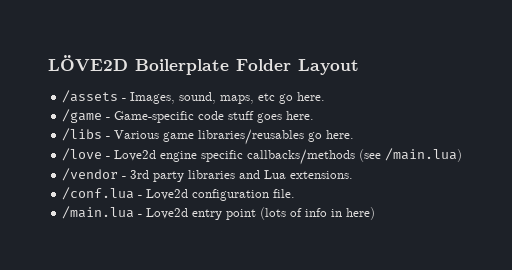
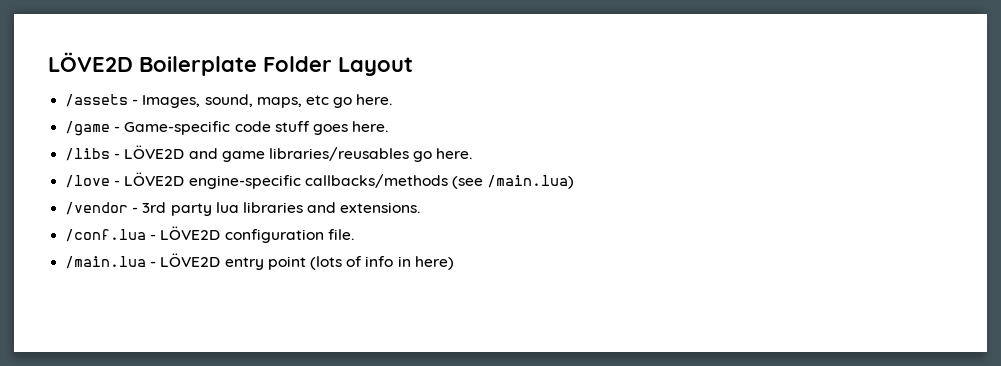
[114,130,160,139] Various -> [124,145,218,159] LÖVE2D and
[114,150,244,162] Love2d engine specific -> [124,172,301,189] LÖVE2D engine-specific
(185, 176) none -> [215,202,239,213] lua
[264,170,287,179] Lua -> (337, 207) none
[146,189,189,200] Love2d -> [160,226,221,240] LÖVE2D
[146,208,189,219] Love2d -> [160,253,221,267] LÖVE2D

